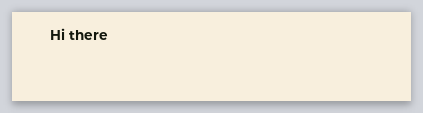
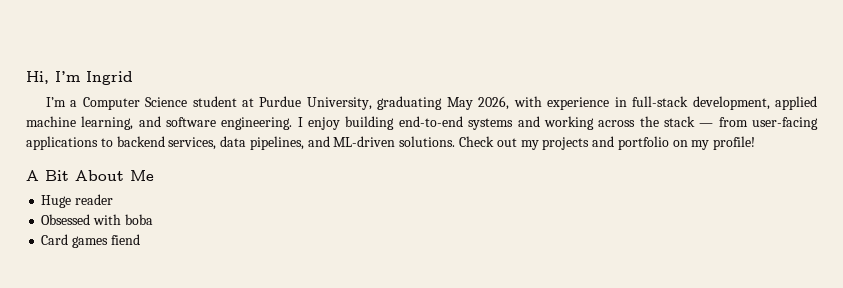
[50,28,108,40] Hi there -> [26,71,133,85] [45,96,817,110] [26,116,819,130] [26,136,756,150] [26,170,154,181] [41,194,114,208] [41,214,153,225] [41,234,140,248] Hi, I’m Ingrid // I’m a Computer Science student at Purdue University, graduating May 2026, with experience in full-stack development, applied machine learning, and software engineering. I enjoy building end-to-end systems and working across the stack — from user-facing applications to backend services, data pipelines, and ML-driven solutions. Check out my projects and portfolio on my profile! // A Bit About Me // Huge reader // Obsessed with boba // Card games fiend

